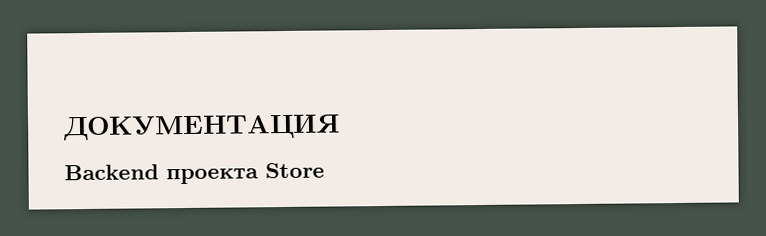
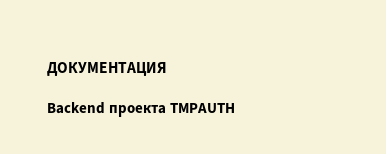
[265,162,325,179] Store -> [170,103,236,113] TMPAUTH

